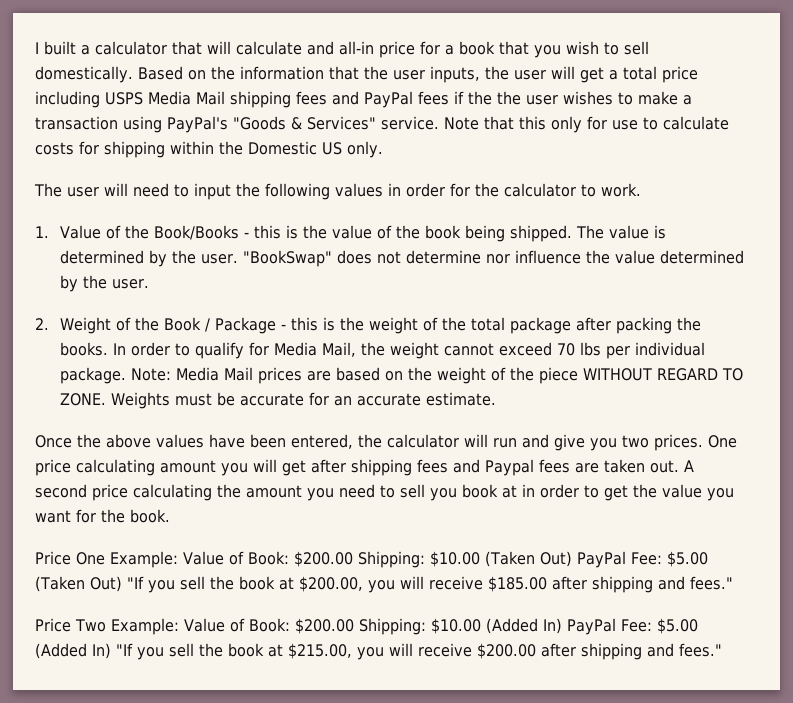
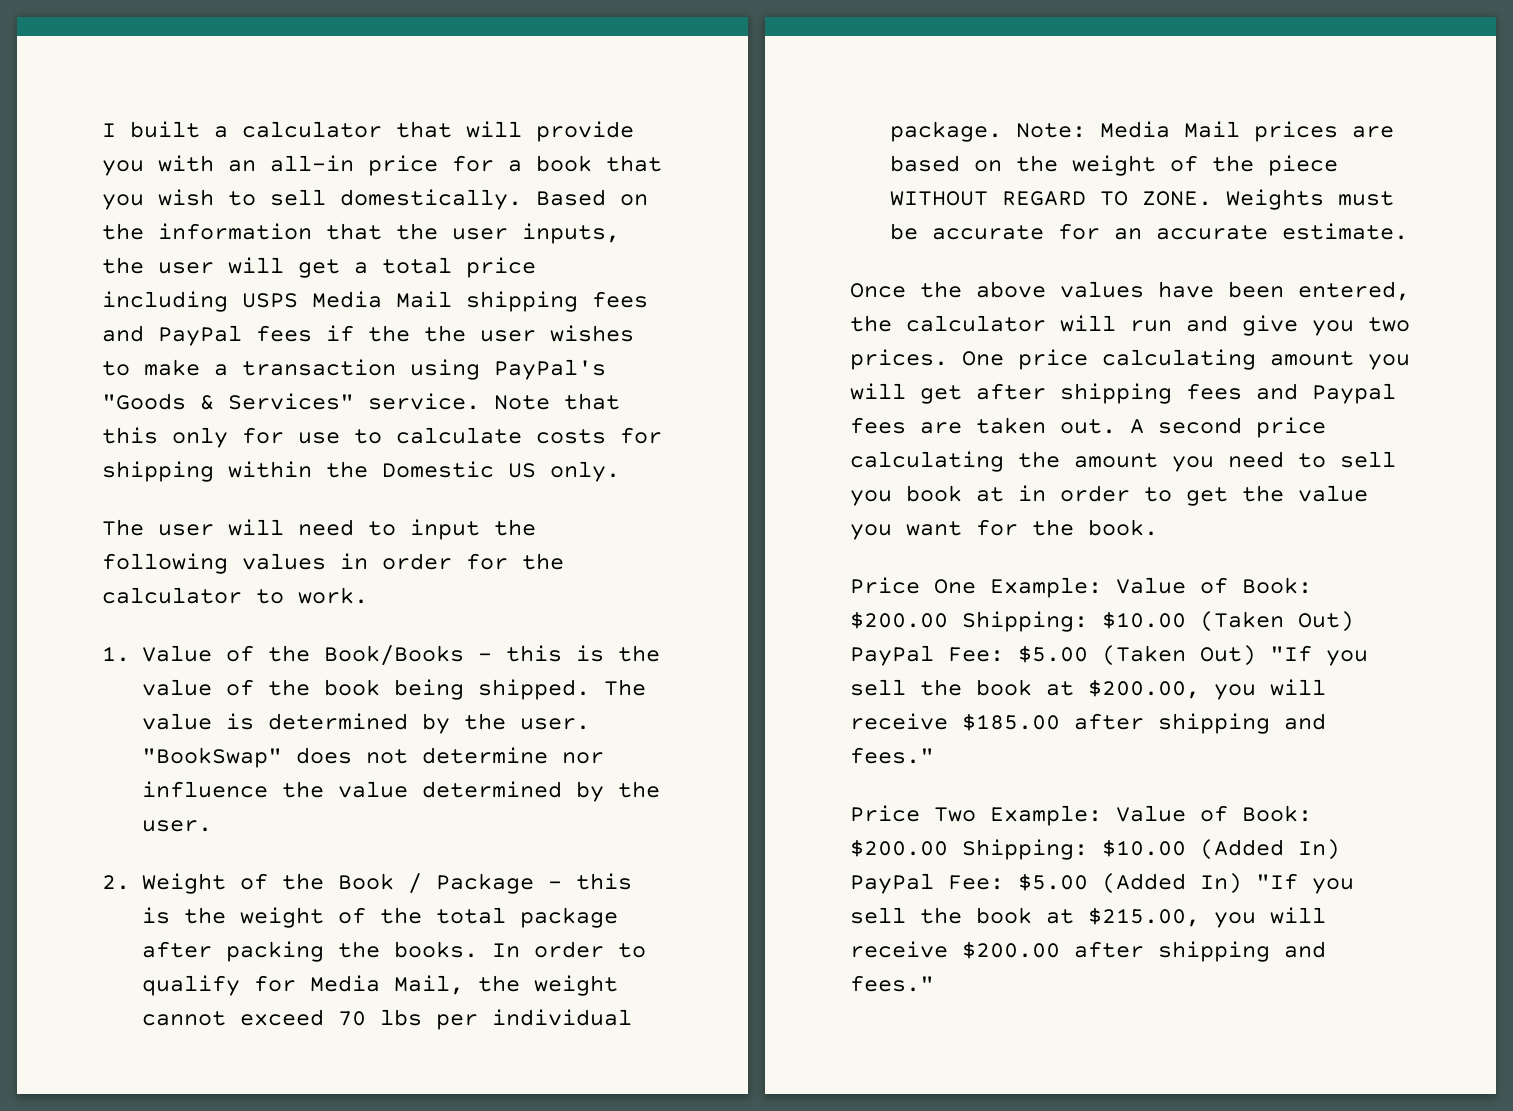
[236,41,334,55] calculate and -> [536,121,634,142] [102,155,256,176] provide you with an

